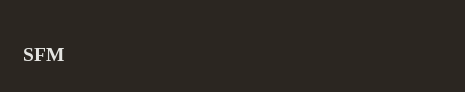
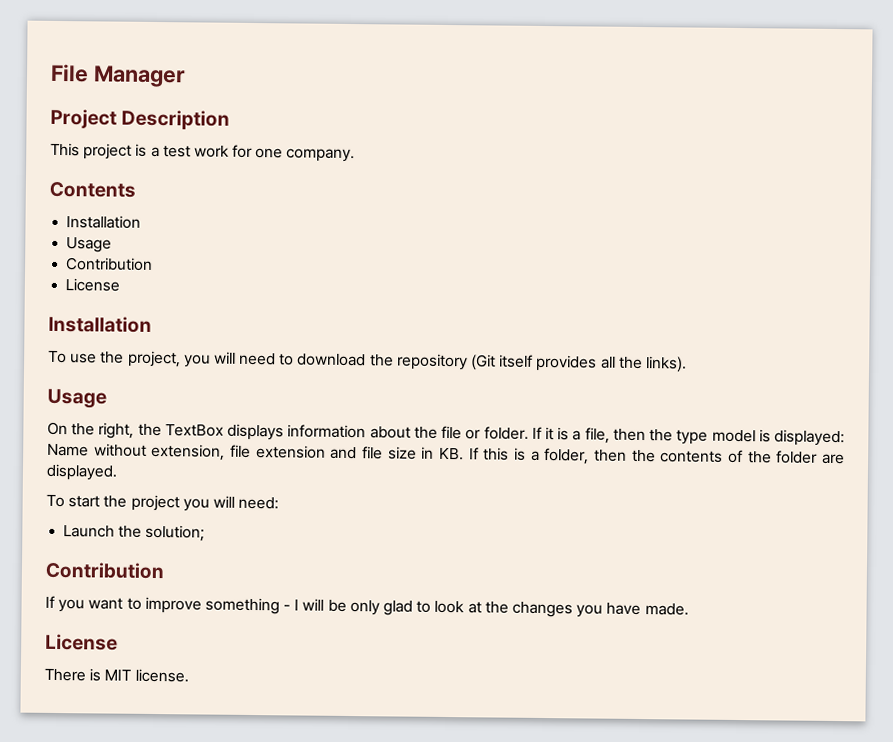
[23,48,64,61] SFM -> [50,63,186,88] [50,108,231,130] [50,142,356,163] [49,181,136,198] [66,215,142,229] [66,237,113,253] [66,257,154,271] [65,278,121,292] [48,315,152,333] [48,350,687,373] [47,388,107,409] [47,421,846,447] [47,443,845,465] [46,463,118,481] [46,494,280,512] [63,524,206,542] [45,561,165,580] [45,595,689,618] [45,633,118,651] [44,668,189,683] File Manager // Project Description // This project is a test work for one company. // Contents // Installation // Usage // Contribution // License // Installation // To use the project, you will need to download the repository (Git itself provides all the links). // Usage // On the right, the TextBox displays information about the file or folder. If it is a file, then the type model is displayed: Name without extension, file extension and file size in KB. If this is a folder, then the contents of the folder are displayed. // To start the project you will need: // Launch the solution; // Contribution // If you want to improve something - I will be only glad to look at the changes you have made. // License // There is MIT license.

